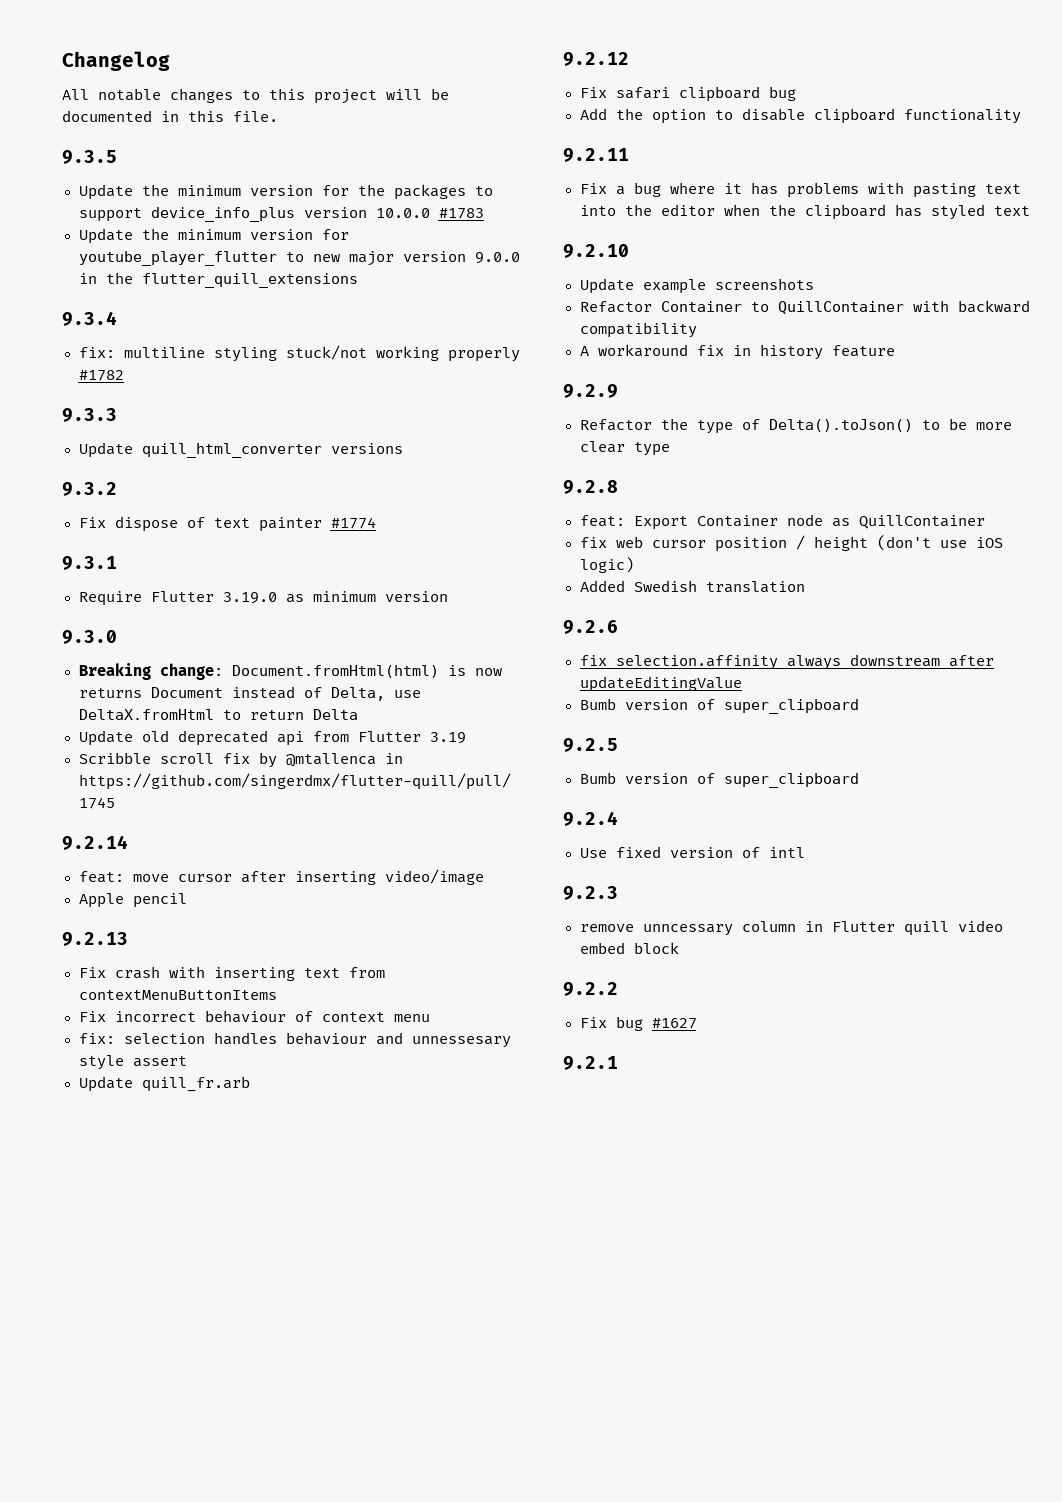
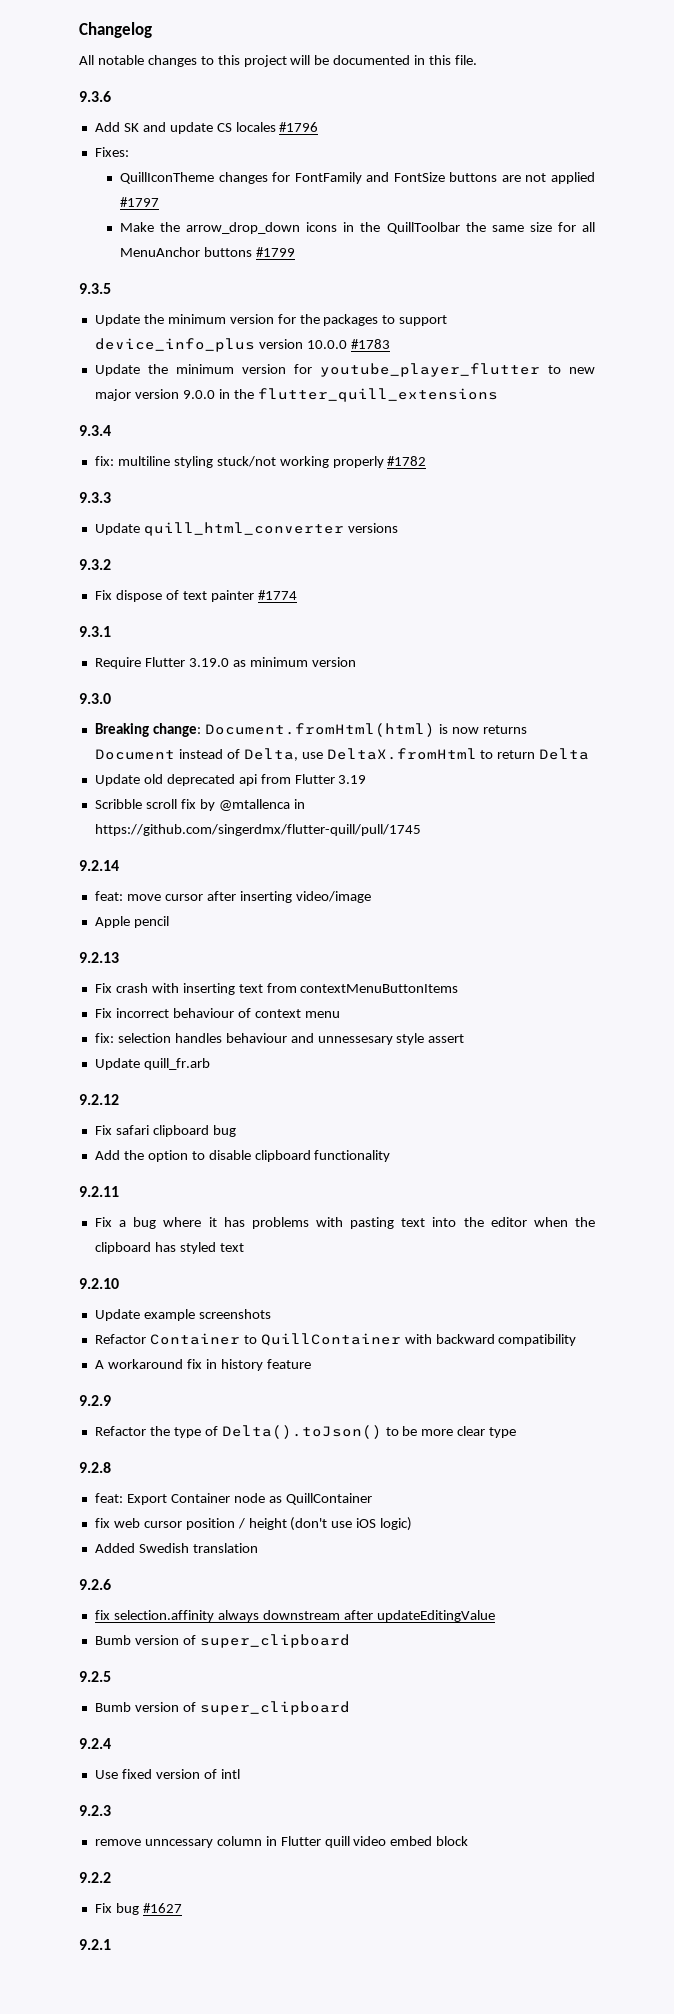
(278, 116) none -> [79,91,111,102] [94,122,319,134] [94,147,129,157] [120,172,595,184] [120,197,160,207] [120,222,595,234] [120,247,295,257] // 9.3.6 // Add SK and update CS locales #1796 // Fixes: // QuillIconTheme changes for FontFamily and FontSize buttons are not applied #1797 // Make the arrow_drop_down icons in the QuillToolbar the same size for all MenuAnchor buttons #1799

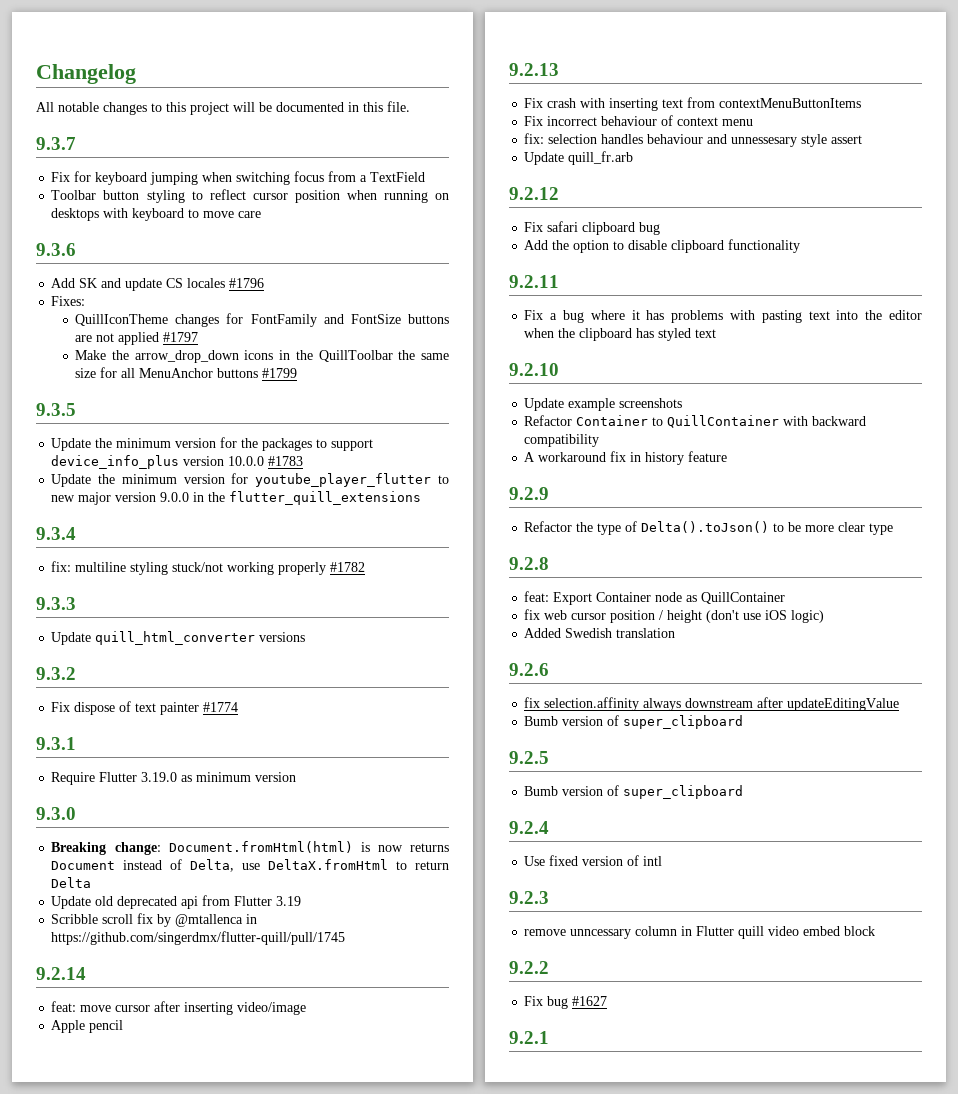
(478, 60) none -> [36,137,76,150] [51,171,426,185] [51,189,449,203] [51,208,262,221] // 9.3.7 // Fix for keyboard jumping when switching focus from a TextField // Toolbar button styling to reflect cursor position when running on desktops with keyboard to move care

